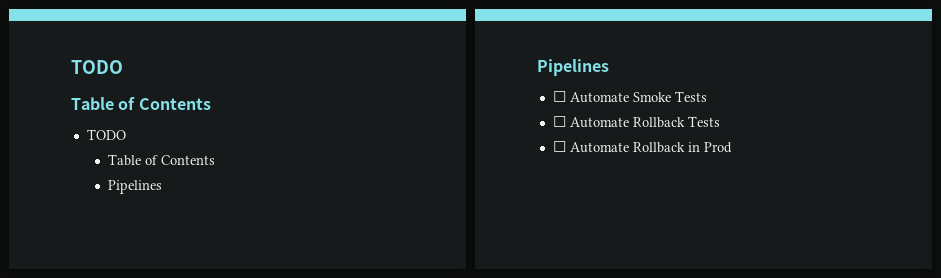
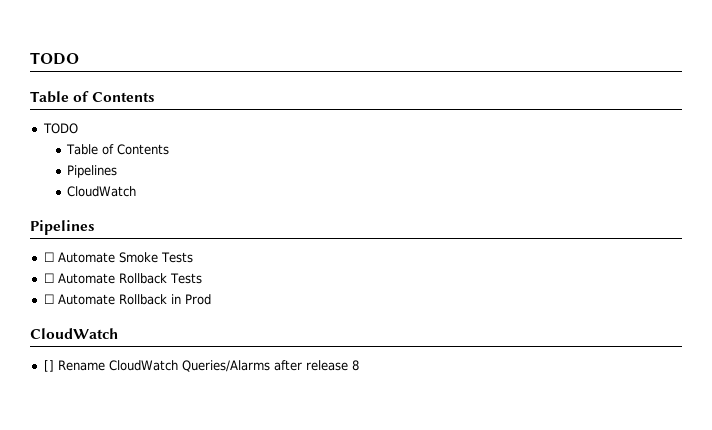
(163, 187) none -> [67,186,137,197] // CloudWatch
(732, 147) none -> [30,328,118,339] [43,360,359,372] // CloudWatch // [] Rename CloudWatch Queries/Alarms after release 8

